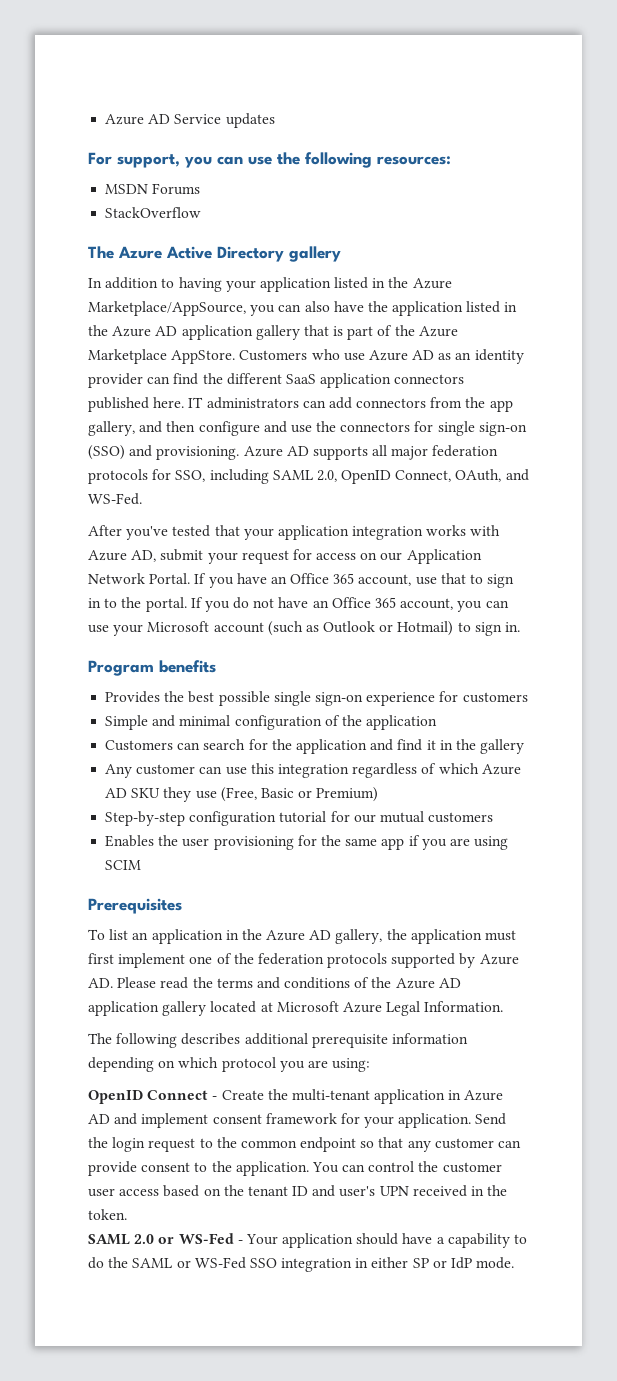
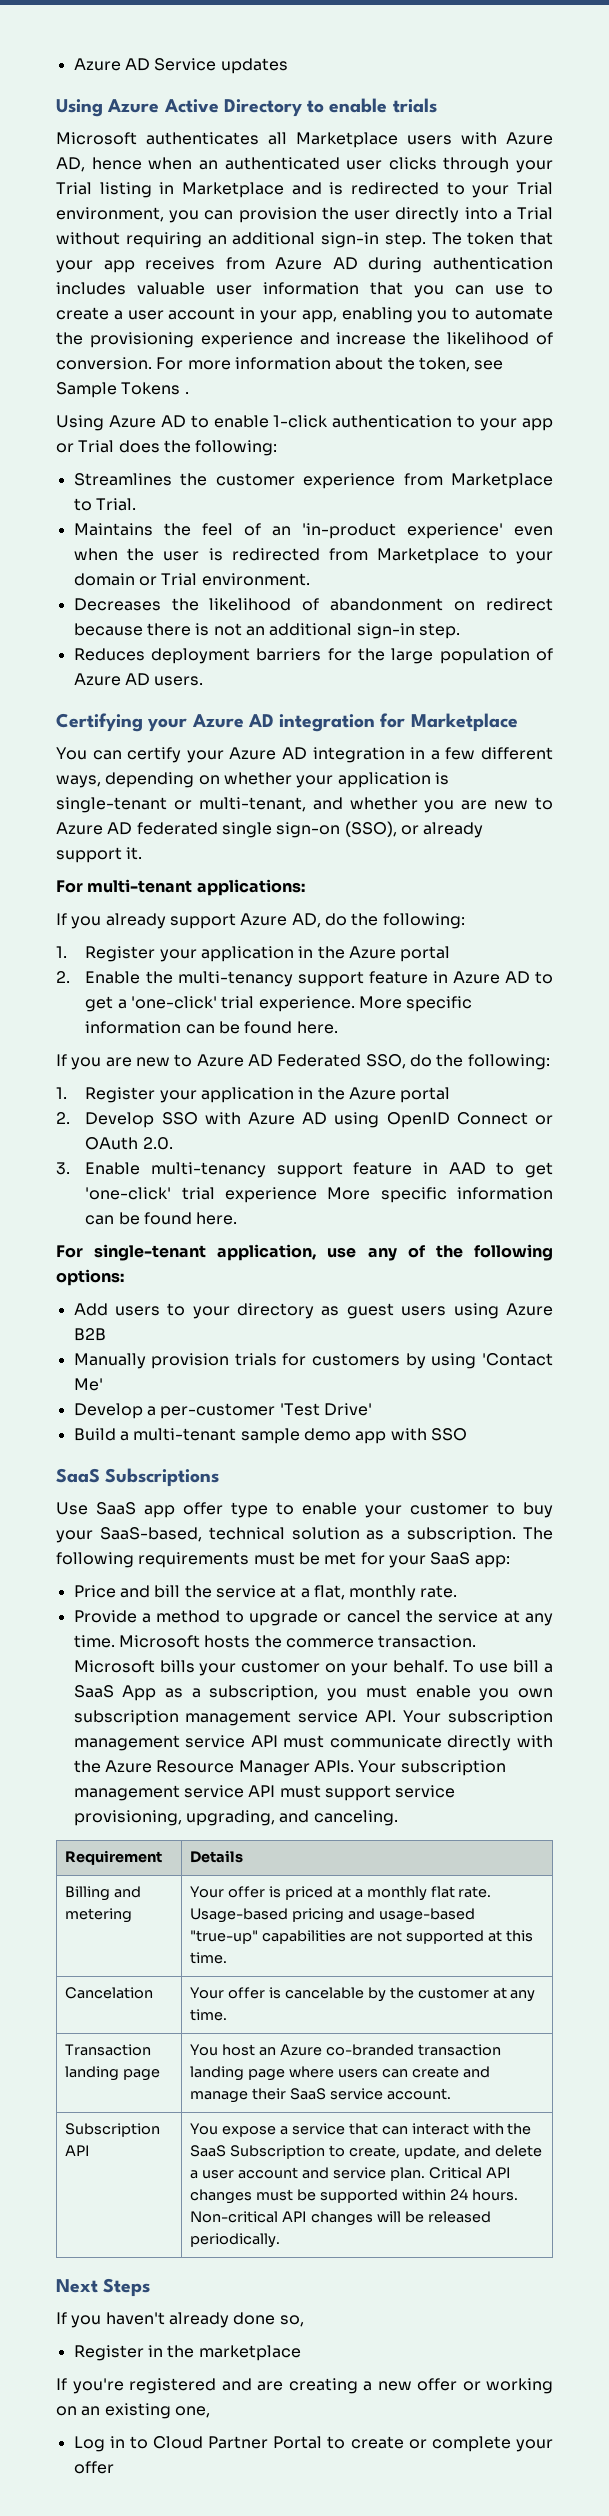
[88,152,451,168] [105,183,201,195] [105,207,202,218] [88,246,341,262] [88,277,452,292] [88,301,518,316] [88,325,458,340] [88,349,524,364] [88,373,465,388] [88,397,513,412] [88,421,527,436] [88,445,499,460] [88,469,529,484] [88,493,142,505] [88,525,501,540] [88,549,482,564] [88,573,515,588] [88,597,509,612] [88,621,521,636] [88,660,216,676] [105,691,528,706] [105,715,438,730] [105,739,525,754] [105,763,521,778] [105,787,379,802] [105,811,494,826] [105,835,509,850] [105,860,142,870] [88,898,182,914] [88,929,517,944] [88,953,519,968] [88,977,461,989] [88,1001,504,1016] [88,1033,468,1048] [88,1057,371,1072] [88,1089,504,1104] [88,1113,507,1128] [88,1137,522,1152] [88,1161,502,1176] [88,1185,508,1197] [88,1209,127,1220] [88,1233,528,1248] [88,1257,515,1272] For support, you can use the following resources: // MSDN Forums // StackOverflow // The Azure Active Directory gallery // In addition to having your application listed in the Azure Marketplace/AppSource, you can also have the application listed in the Azure AD application gallery that is part of the Azure Marketplace AppStore. Customers who use Azure AD as an identity provider can find the different SaaS application connectors published here. IT administrators can add connectors from the app gallery, and then configure and use the connectors for single sign-on (SSO) and provisioning. Azure AD supports all major federation protocols for SSO, including SAML 2.0, OpenID Connect, OAuth, and WS-Fed. // After you've tested that your application integration works with Azure AD, submit your request for access on our Application Network Portal. If you have an Office 365 account, use that to sign in to the portal. If you do not have an Office 365 account, you can use your Microsoft account (such as Outlook or Hotmail) to sign in. // Program benefits // Provides the best possible single sign-on experience for customers // Simple and minimal configuration of the application // Customers can search for the application and find it in the gallery // Any customer can use this integration regardless of which Azure AD SKU they use (Free, Basic or Premium) // Step-by-step configuration tutorial for our mutual customers // Enables the user provisioning for the same app if you are using SCIM // Prerequisites // To list an application in the Azure AD gallery, the application must first implement one of the federation protocols supported by Azure AD. Please read the terms and conditions of the Azure AD application gallery located at Microsoft Azure Legal Information. // The following describes additional prerequisite information depending on which protocol you are using: // OpenID Connect - Create the multi-tenant application in Azure AD and implement consent framework for your application. Send the login request to the common endpoint so that any customer can provide consent to the application. You can control the customer user access based on the tenant ID and user's UPN received in the token. // SAML 2.0 or WS-Fed - Your application should have a capability to do the SAML or WS-Fed SSO integration in either SP or IdP mode. -> [56,98,437,117] [56,132,553,148] [56,157,553,173] [56,182,553,198] [56,207,553,223] [56,232,553,248] [56,257,553,273] [56,282,553,298] [56,307,554,323] [56,332,554,348] [56,357,504,372] [56,382,189,398] [56,415,554,431] [56,440,278,456] [73,473,553,489] [73,498,136,511] [73,523,553,539] [73,548,553,564] [73,573,310,586] [73,598,553,611] [73,623,460,639] [73,648,553,664] [73,673,204,686] [56,713,518,732] [56,747,553,763] [56,772,449,788] [56,797,553,813] [56,821,484,838] [56,847,143,863] [56,879,305,896] [56,913,465,929] [56,946,451,962] [56,971,553,987] [85,996,473,1012] [85,1021,338,1034] [56,1054,550,1070] [56,1087,451,1103] [56,1112,553,1128] [85,1137,173,1150] [56,1162,553,1178] [85,1187,554,1203] [85,1212,238,1225] [56,1244,554,1261] [56,1269,124,1286] [73,1303,553,1319] [73,1328,106,1341] [73,1353,553,1369] [73,1378,103,1391] [73,1403,372,1419] [73,1428,467,1444] [56,1468,220,1487] [56,1502,553,1518] [56,1527,554,1543] [56,1552,510,1568] [73,1585,458,1601] [73,1610,553,1626] [73,1635,477,1648] [73,1660,553,1676] [73,1685,553,1701] [73,1710,553,1726] [73,1735,553,1751] [73,1760,506,1776] [73,1785,456,1801] [73,1810,398,1826] [65,1850,163,1865] [190,1850,244,1863] [65,1886,142,1901] [65,1908,133,1923] [190,1886,492,1901] [190,1908,475,1923] [190,1930,533,1944] [190,1952,228,1964] [65,1987,154,1999] [190,1987,536,2002] [190,2009,228,2021] [65,2044,152,2056] [65,2066,161,2081] [190,2044,501,2056] [190,2066,490,2081] [190,2088,451,2103] [65,2123,161,2137] [65,2145,91,2156] [190,2123,532,2137] [190,2145,542,2159] [190,2167,511,2181] [190,2189,518,2204] [190,2211,491,2226] [190,2233,281,2248] [56,2278,151,2297] [56,2312,304,2328] [73,2345,301,2361] [56,2378,553,2394] [56,2403,210,2419] [73,2436,553,2452] [73,2461,114,2474] Using Azure Active Directory to enable trials // Microsoft authenticates all Marketplace users with Azure AD, hence when an authenticated user clicks through your Trial listing in Marketplace and is redirected to your Trial environment, you can provision the user directly into a Trial without requiring an additional sign-in step. The token that your app receives from Azure AD during authentication includes valuable user information that you can use to create a user account in your app, enabling you to automate the provisioning experience and increase the likelihood of conversion. For more information about the token, see Sample Tokens . // Using Azure AD to enable 1-click authentication to your app or Trial does the following: // Streamlines the customer experience from Marketplace to Trial. // Maintains the feel of an 'in-product experience' even when the user is redirected from Marketplace to your domain or Trial environment. // Decreases the likelihood of abandonment on redirect because there is not an additional sign-in step. // Reduces deployment barriers for the large population of Azure AD users. // Certifying your Azure AD integration for Marketplace // You can certify your Azure AD integration in a few different ways, depending on whether your application is single-tenant or multi-tenant, and whether you are new to Azure AD federated single sign-on (SSO), or already support it. // For multi-tenant applications: // If you already support Azure AD, do the following: // 1. Register your application in the Azure portal // 2. Enable the multi-tenancy support feature in Azure AD to get a 'one-click' trial experience. More specific information can be found here. // If you are new to Azure AD Federated SSO, do the following: // 1. Register your application in the Azure portal // 2. Develop SSO with Azure AD using OpenID Connect or OAuth 2.0. // 3. Enable multi-tenancy support feature in AAD to get 'one-click' trial experience More specific information can be found here. // For single-tenant application, use any of the following options: // Add users to your directory as guest users using Azure B2B // Manually provision trials for customers by using 'Contact Me' // Develop a per-customer 'Test Drive' // Build a multi-tenant sample demo app with SSO // SaaS Subscriptions // Use SaaS app offer type to enable your customer to buy your SaaS-based, technical solution as a subscription. The following requirements must be met for your SaaS app: // Price and bill the service at a flat, monthly rate. // Provide a method to upgrade or cancel the service at any time. Microsoft hosts the commerce transaction. Microsoft bills your customer on your behalf. To use bill a SaaS App as a subscription, you must enable you own subscription management service API. Your subscription management service API must communicate directly with the Azure Resource Manager APIs. Your subscription management service API must support service provisioning, upgrading, and canceling. // Requirement | Details // Billing and metering | Your offer is priced at a monthly flat rate. Usage-based pricing and usage-based "true-up" capabilities are not supported at this time. // Cancelation | Your offer is cancelable by the customer at any time. // Transaction landing page | You host an Azure co-branded transaction landing page where users can create and manage their SaaS service account. // Subscription API | You expose a service that can interact with the SaaS Subscription to create, update, and delete a user account and service plan. Critical API changes must be supported within 24 hours. Non-critical API changes will be released periodically. // Next Steps // If you haven't already done so, // Register in the marketplace // If you're registered and are creating a new offer or working on an existing one, // Log in to Cloud Partner Portal to create or complete your offer

